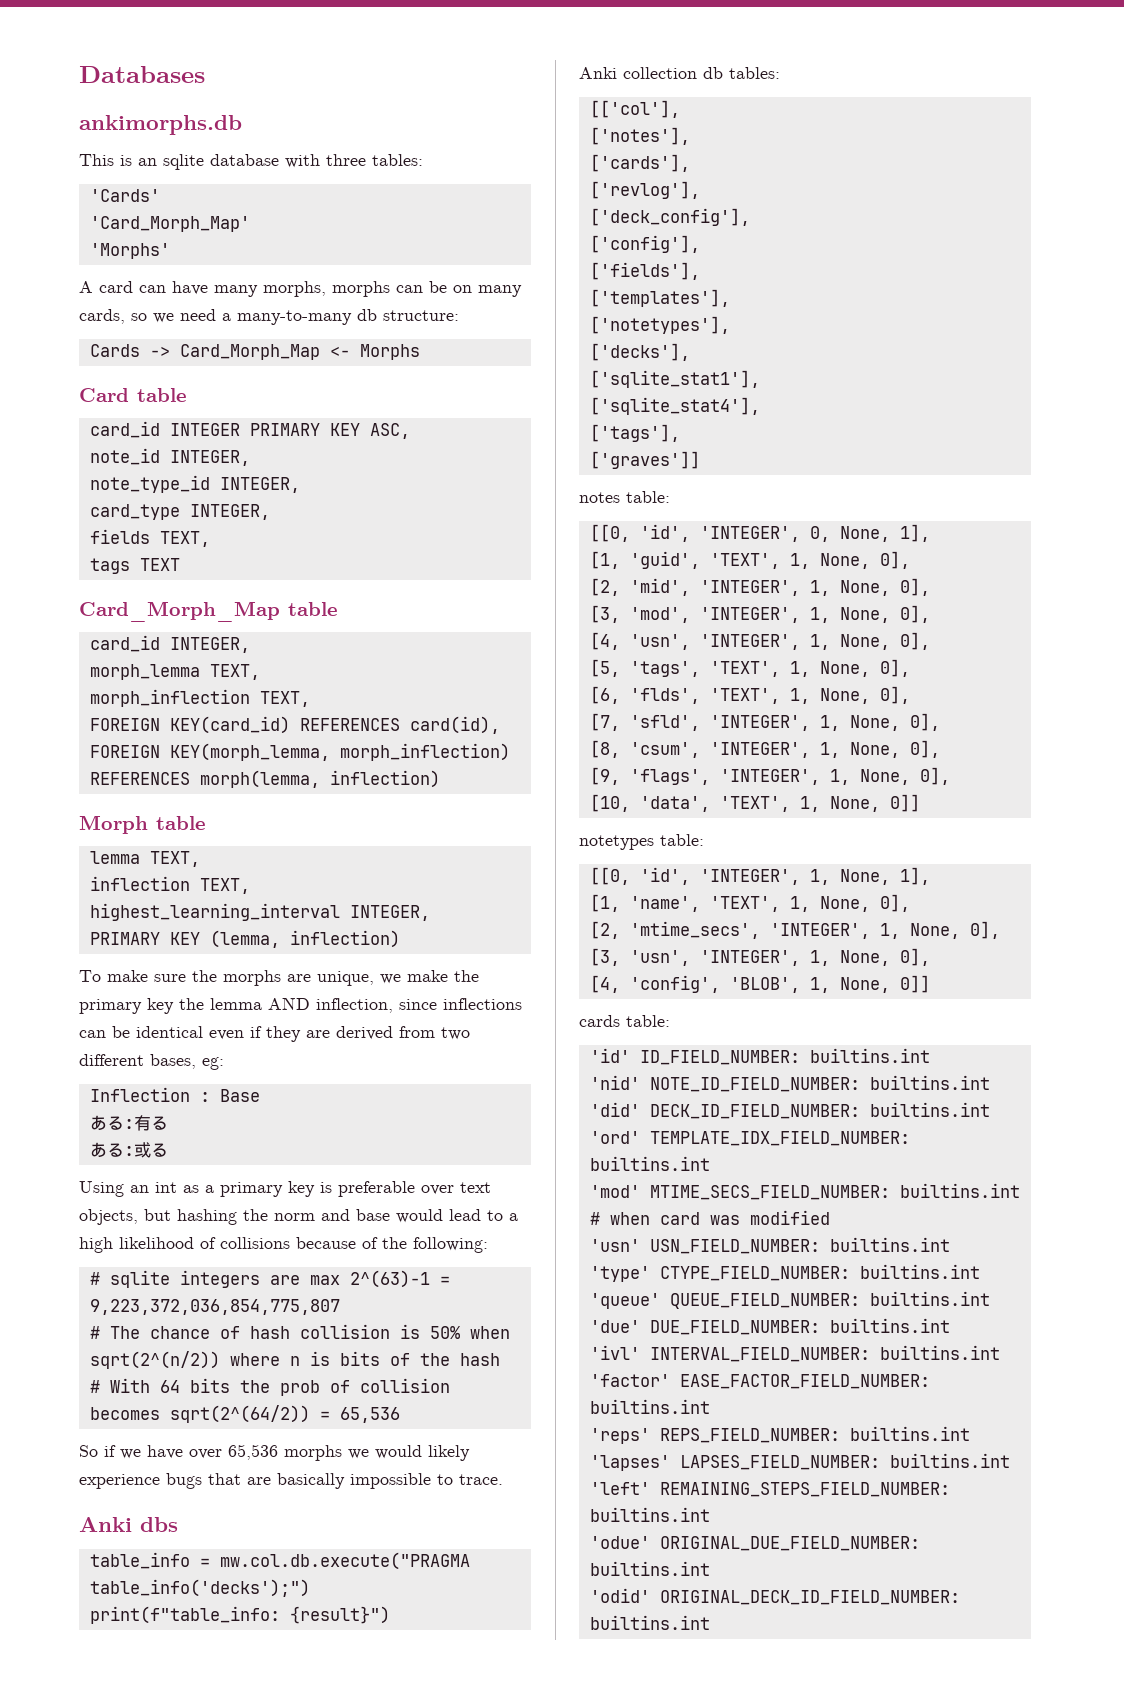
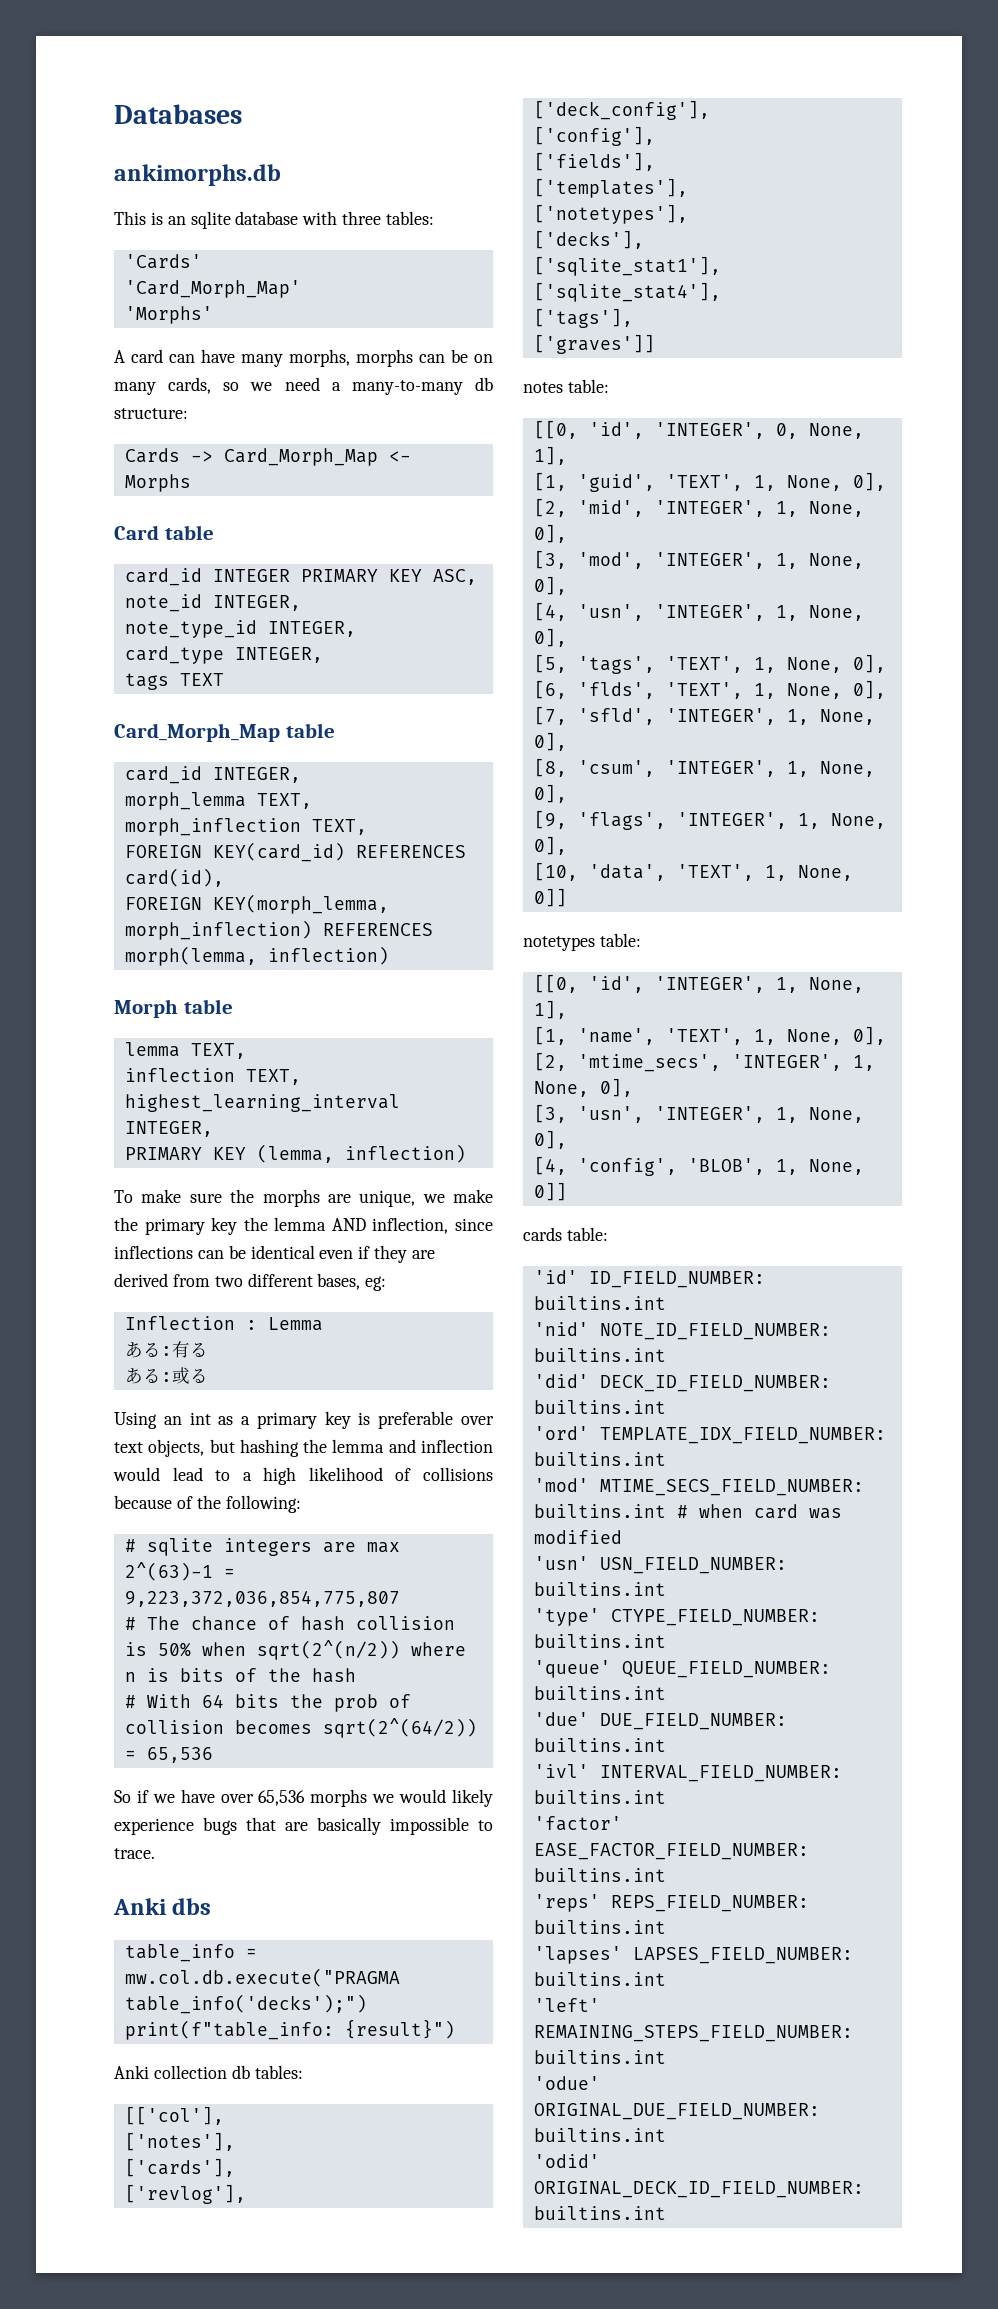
[89,529,210,547] // fields TEXT, -> (323, 655) none
[219,1089,260,1102] Base -> [267,1317,323,1331] Lemma
[274,1209,390,1221] norm and base -> [332,1439,493,1453] lemma and inflection

